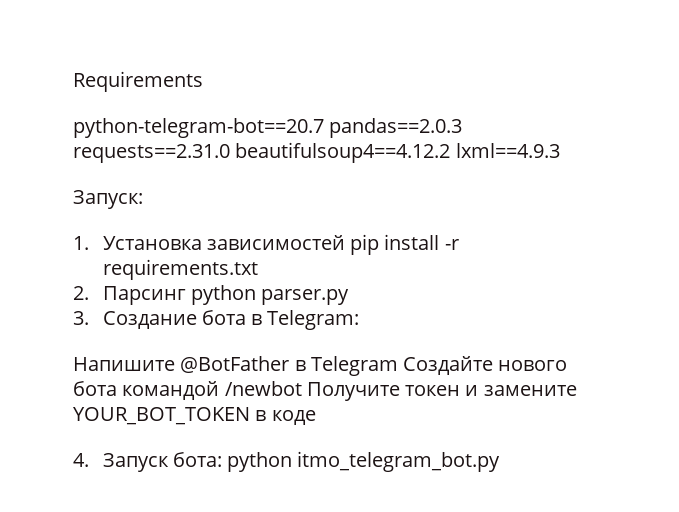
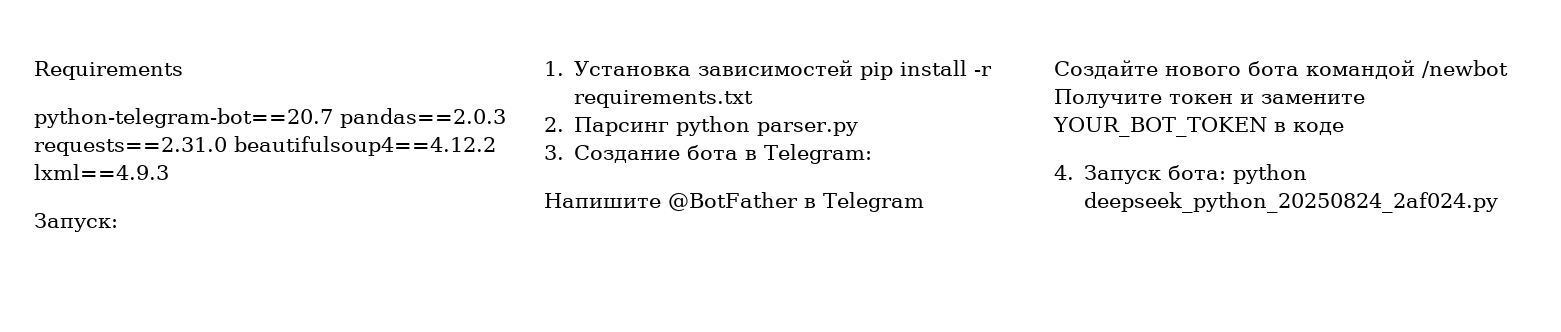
[297,451,501,472] itmo_telegram_bot.py -> [1084,192,1499,213] deepseek_python_20250824_2af024.py

